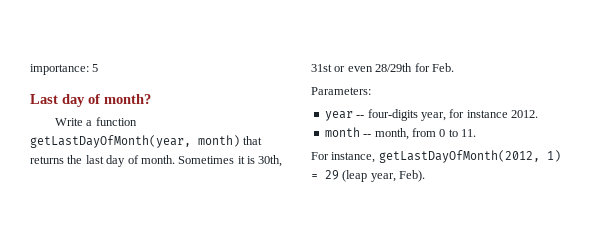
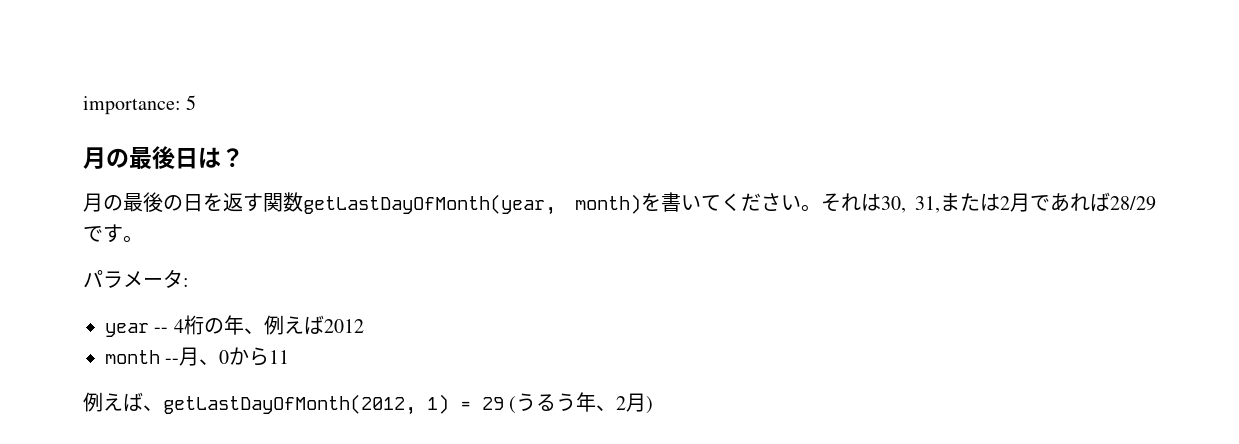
[30,94,151,107] [54,117,137,126] [30,135,263,148] [30,155,283,167] [311,63,454,72] [311,87,371,95] [324,109,538,121] [324,127,476,140] [311,150,561,163] [311,170,426,182] Last day of month? // Write a function getLastDayOfMonth(year, month) that returns the last day of month. Sometimes it is 30th, 31st or even 28/29th for Feb. // Parameters: // year -- four-digits year, for instance 2012. // month -- month, from 0 to 11. // For instance, getLastDayOfMonth(2012, 1) = 29 (leap year, Feb). -> [83,146,244,169] [83,192,1156,215] [83,224,143,243] [83,269,189,288] [105,315,364,337] [105,347,290,366] [83,392,654,415] 月の最後日は？ // 月の最後の日を返す関数getLastDayOfMonth(year, month)を書いてください。それは30, 31,または2月であれば28/29です。 // パラメータ: // year -- 4桁の年、例えば2012 // month --月、0から11 // 例えば、getLastDayOfMonth(2012, 1) = 29 (うるう年、2月)

